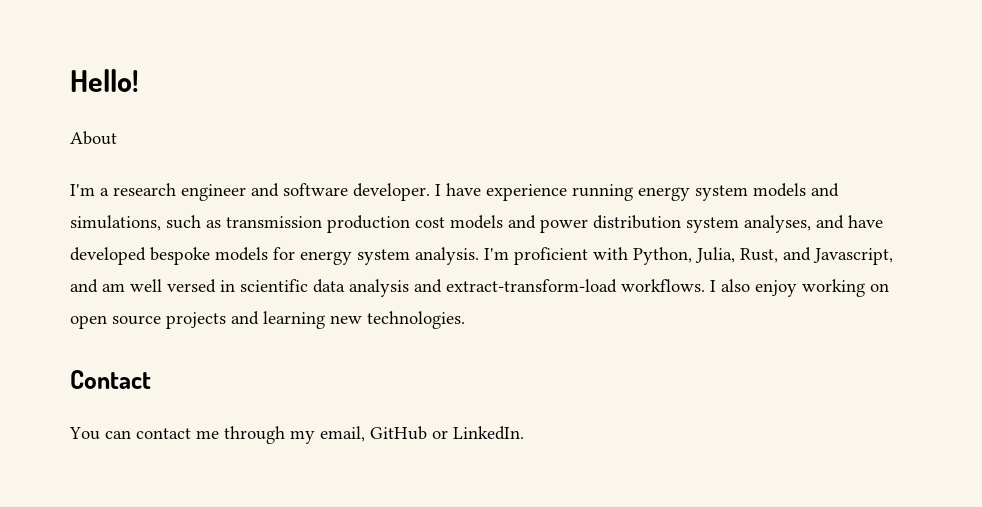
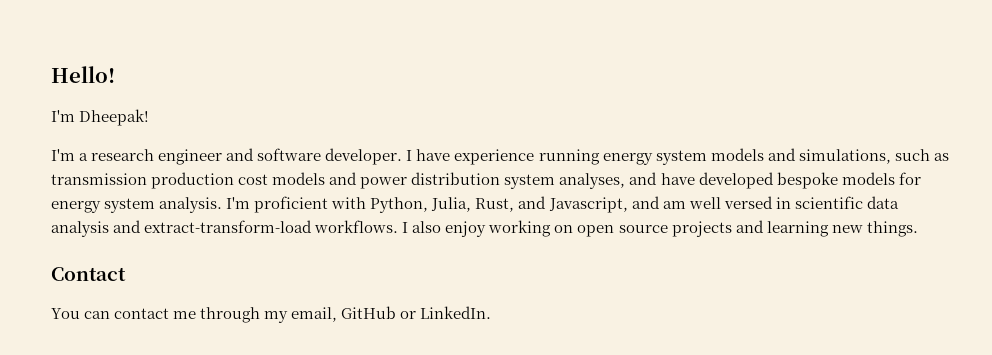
[70,131,117,145] About -> [51,109,150,126] I'm Dheepak!
[367,311,465,329] technologies. -> [866,221,918,237] things.

